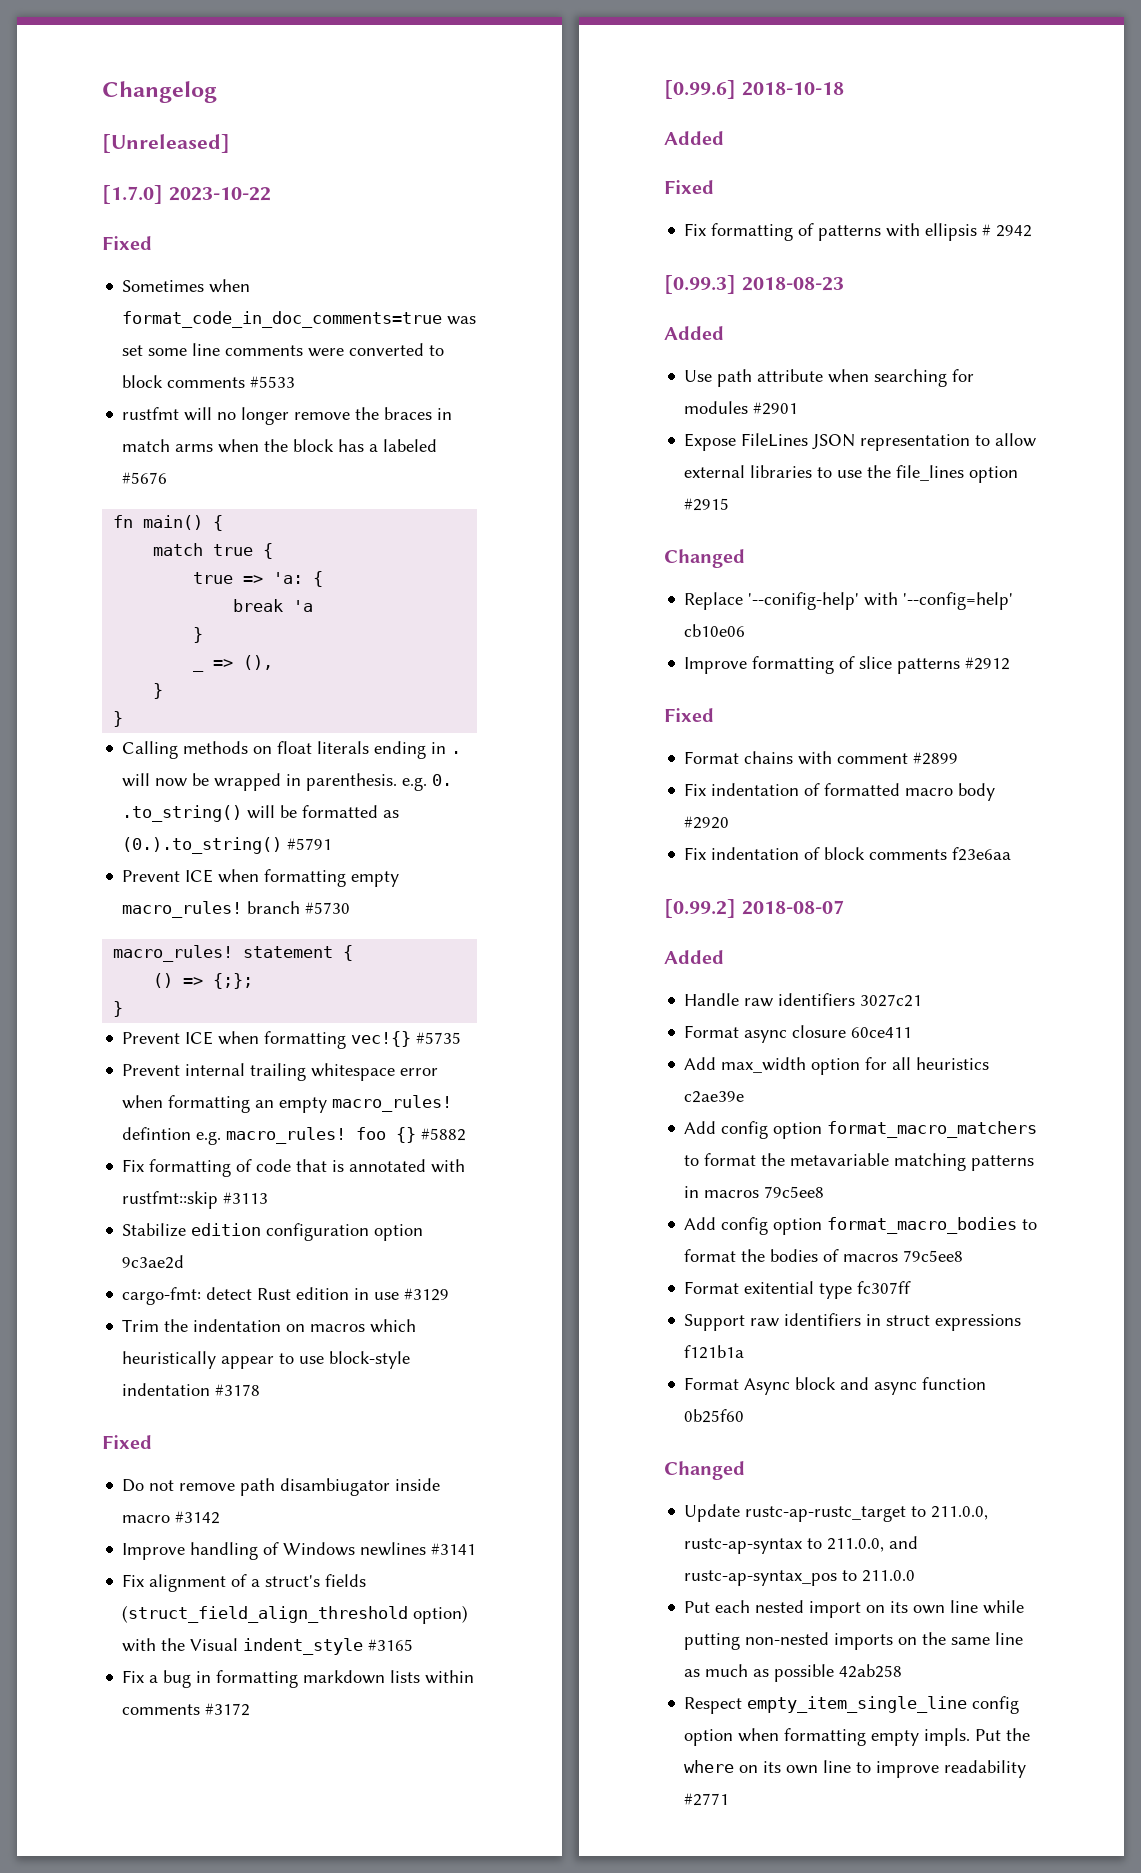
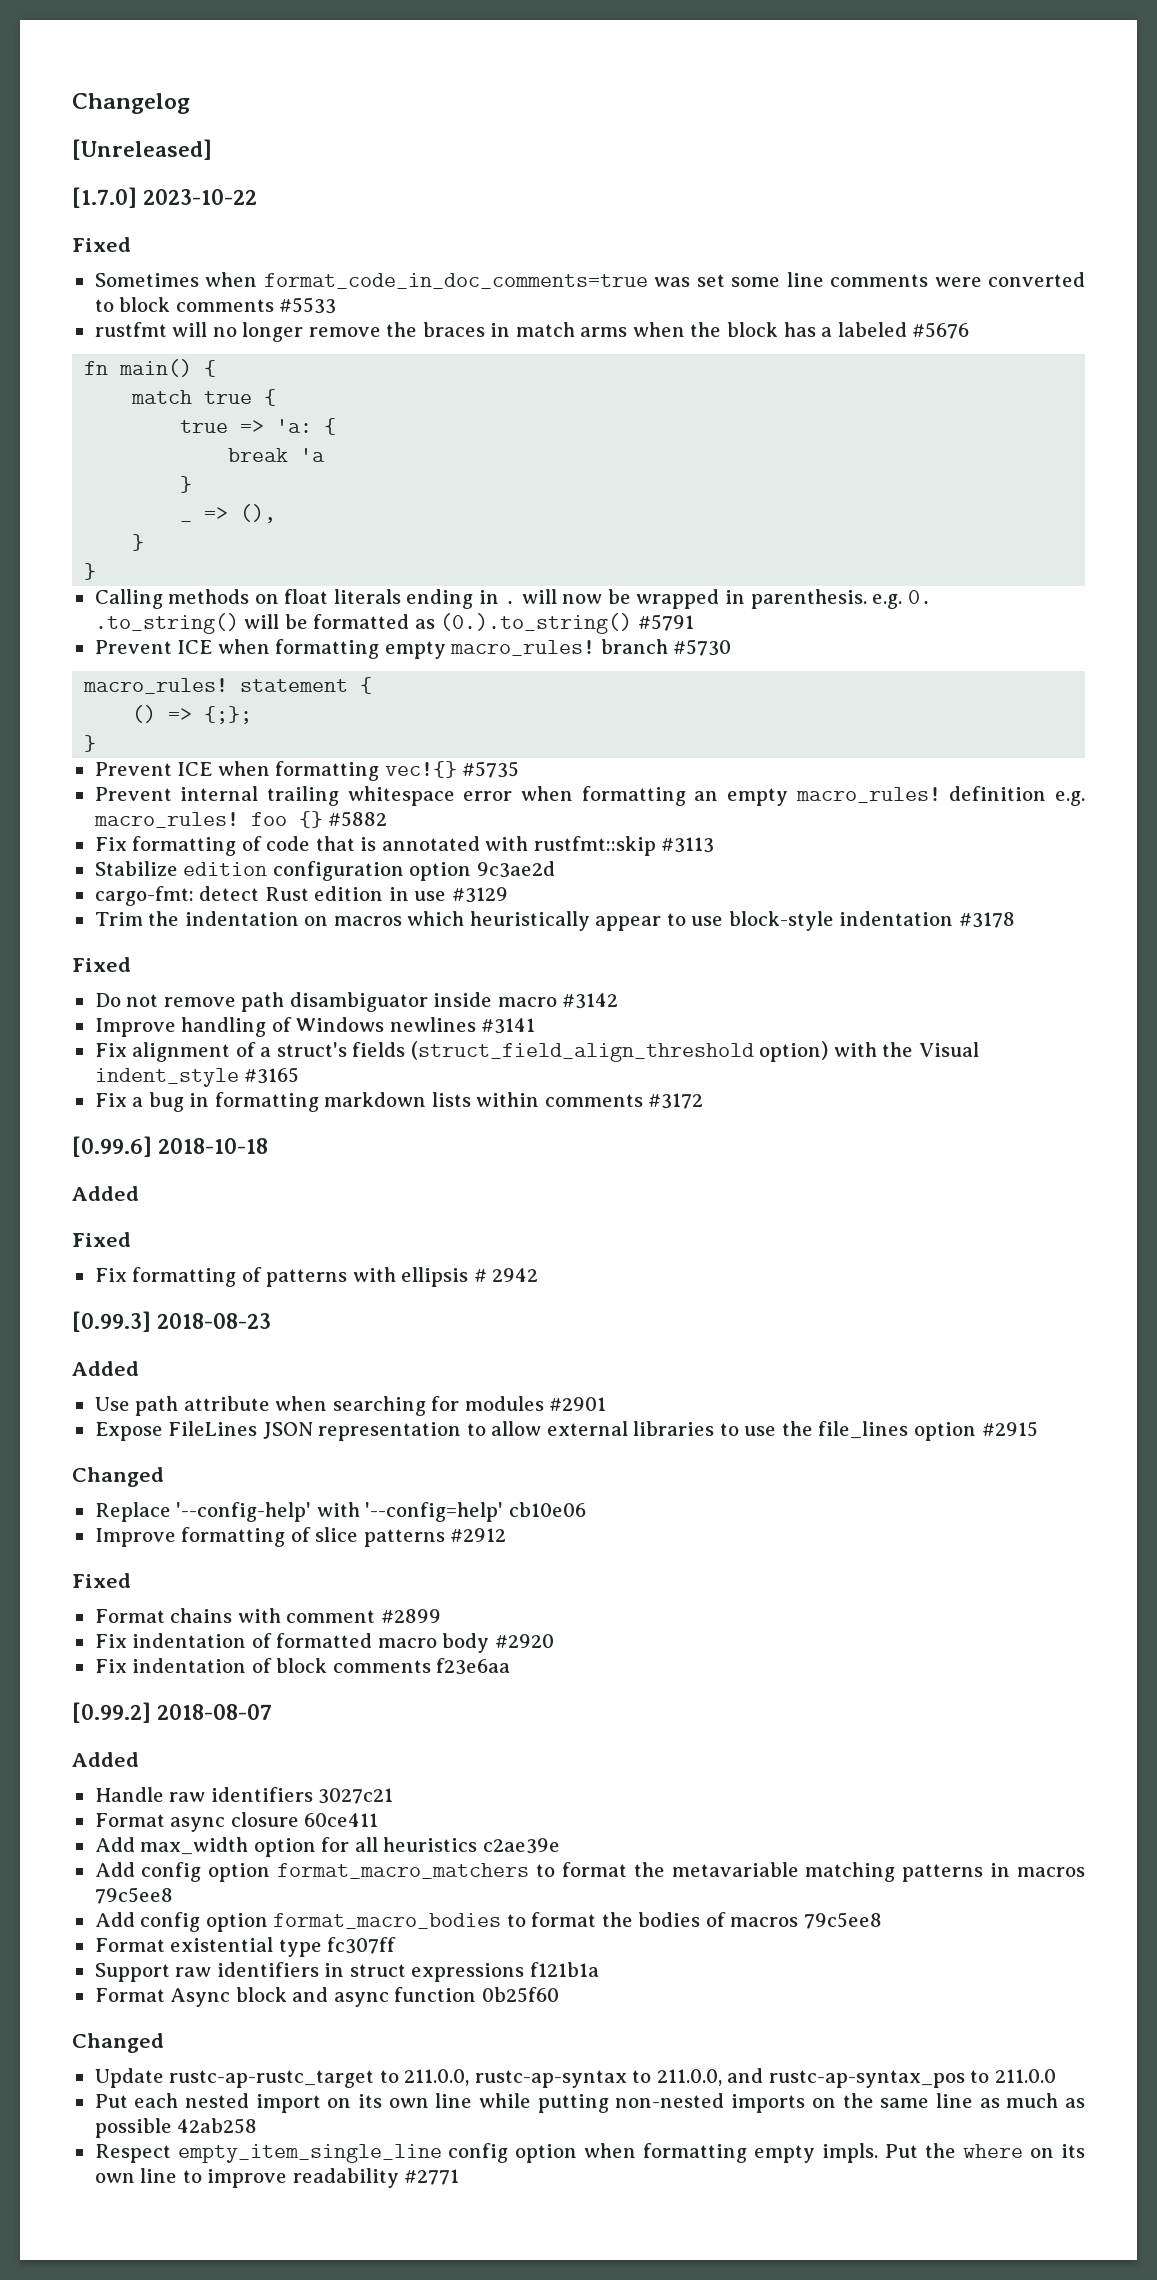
[122,1127,192,1140] defintion -> [949,786,1047,801] definition
[280,1478,391,1496] disambiugator -> [289,992,428,1012] disambiguator
[748,592,860,610] '--conifig-help' -> [176,1502,312,1522] '--config-help'
[744,1281,815,1294] exitential -> [170,1937,274,1952] existential

